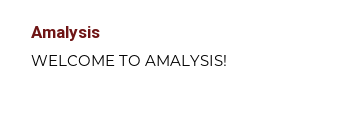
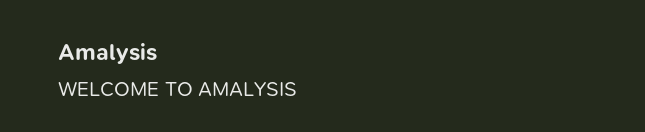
[145,55,228,66] AMALYSIS! -> [198,82,298,97] AMALYSIS

